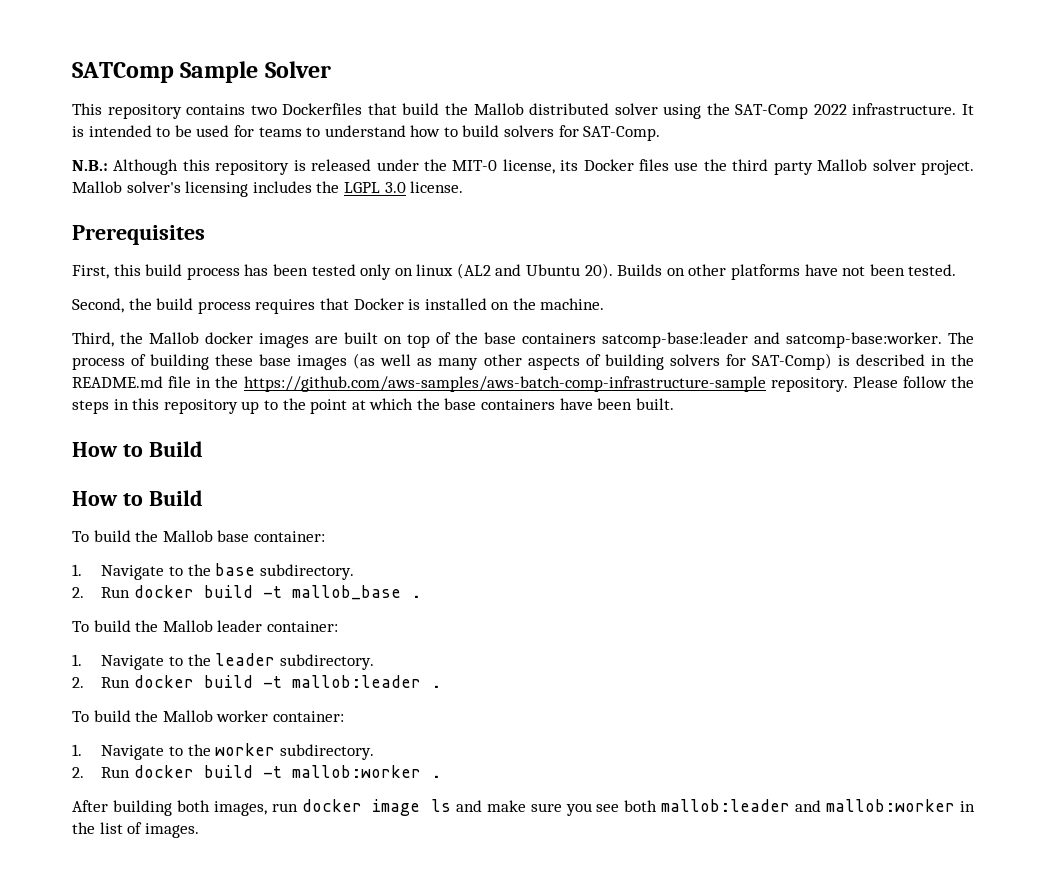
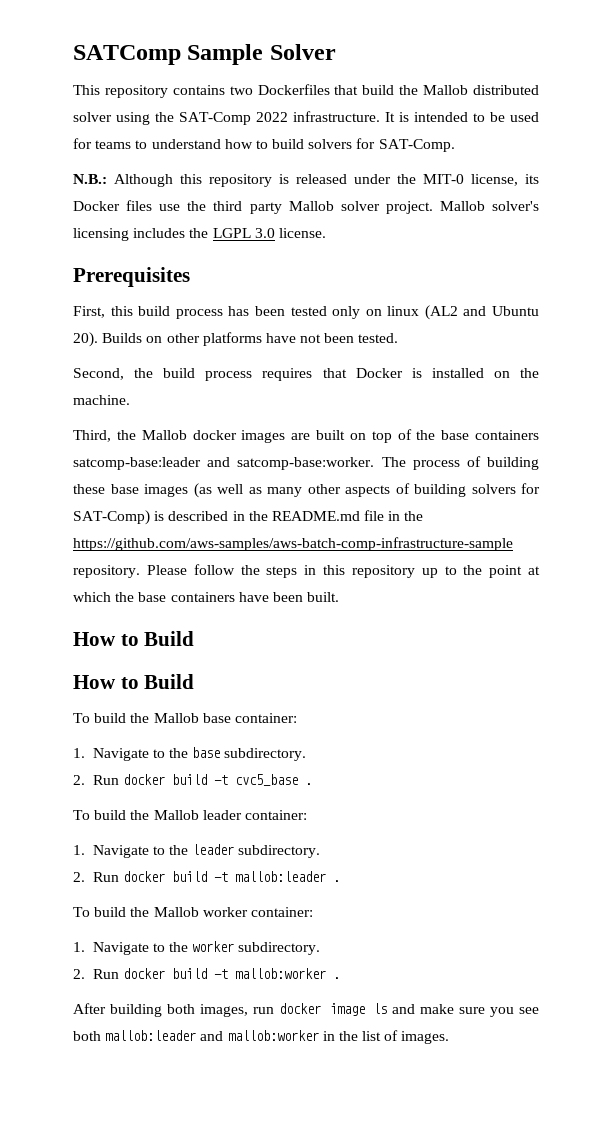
[292,585,402,600] mallob_base -> [234,774,298,786] cvc5_base

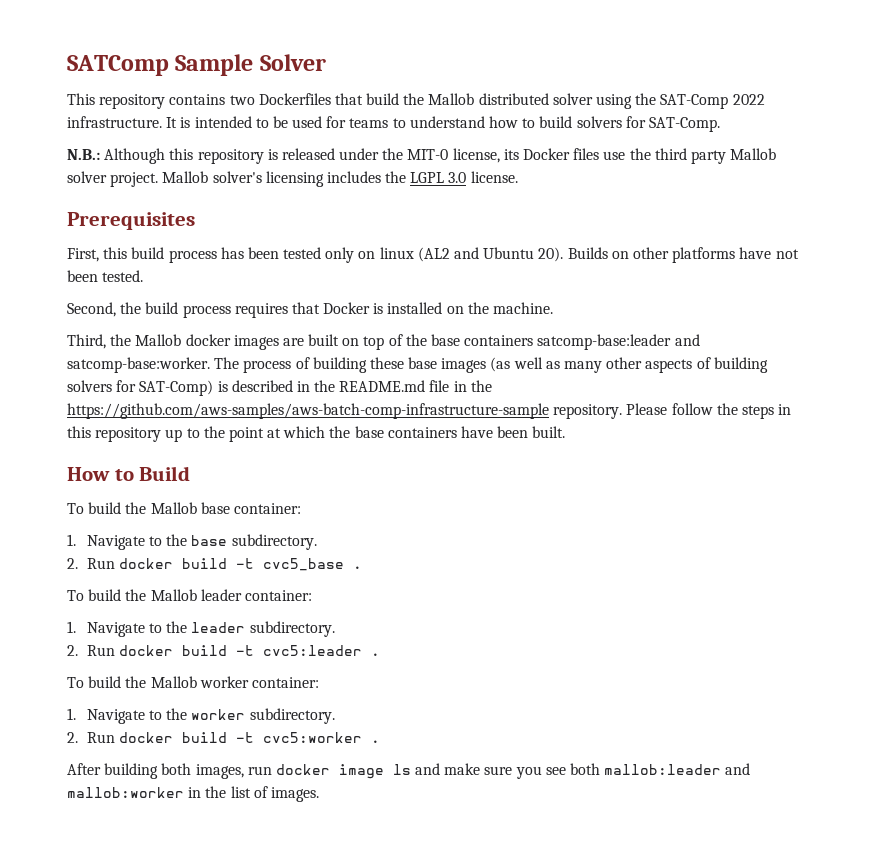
[73,674,195,689] // How to Build -> (191, 473) none
[234,871,326,882] mallob:leader -> [263,645,363,656] cvc5:leader
[234,968,326,979] mallob:worker -> [263,732,363,743] cvc5:worker

